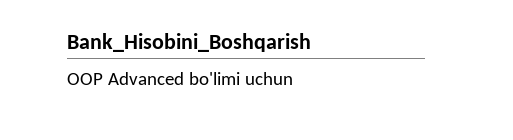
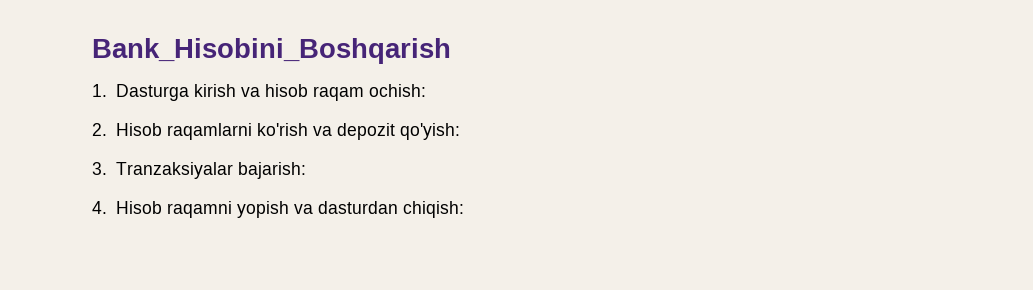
[67,72,293,85] OOP Advanced bo'limi uchun -> [92,84,426,101] [92,123,460,140] [92,162,306,179] [92,201,464,218] 1. Dasturga kirish va hisob raqam ochish: // 2. Hisob raqamlarni ko'rish va depozit qo'yish: // 3. Tranzaksiyalar bajarish: // 4. Hisob raqamni yopish va dasturdan chiqish:

